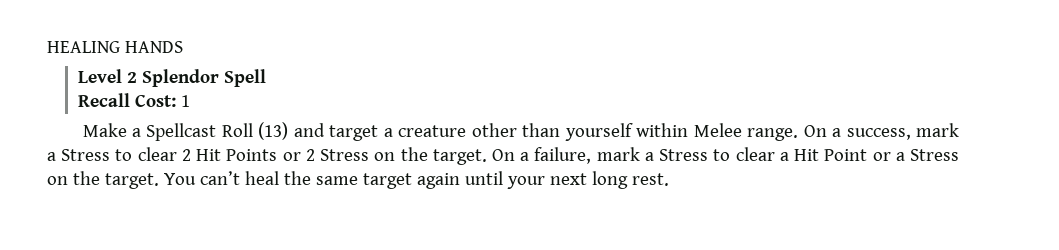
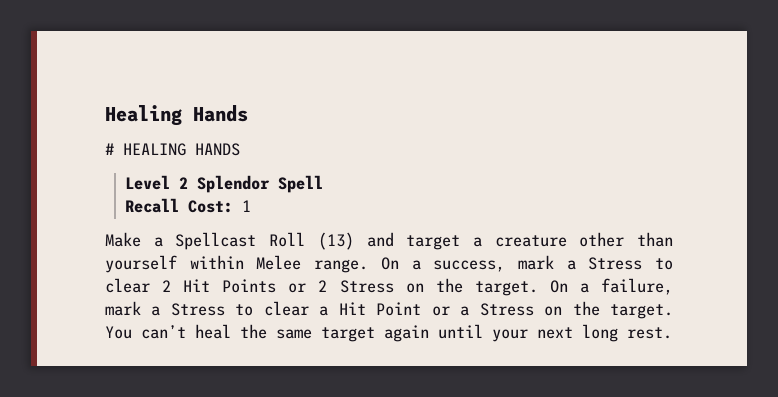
(47, 47) none -> [105,105,248,126] [105,143,114,155] Healing Hands // #

